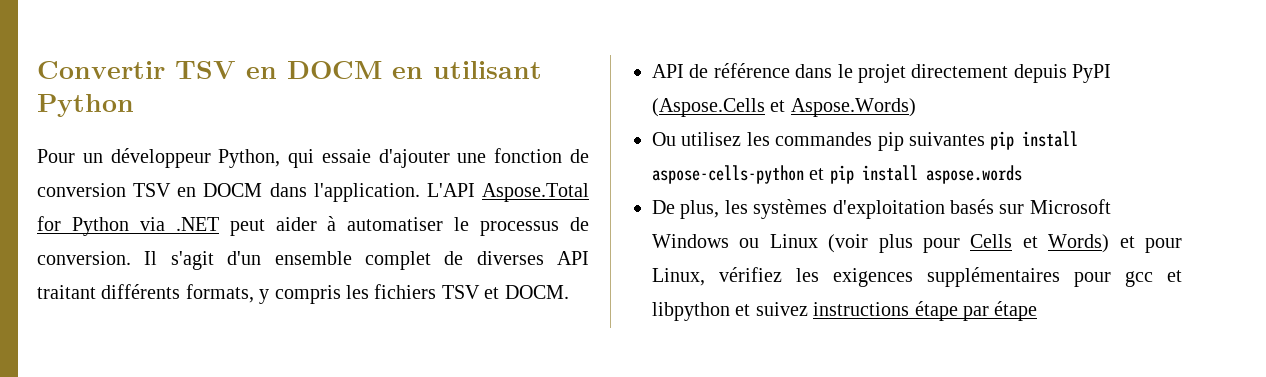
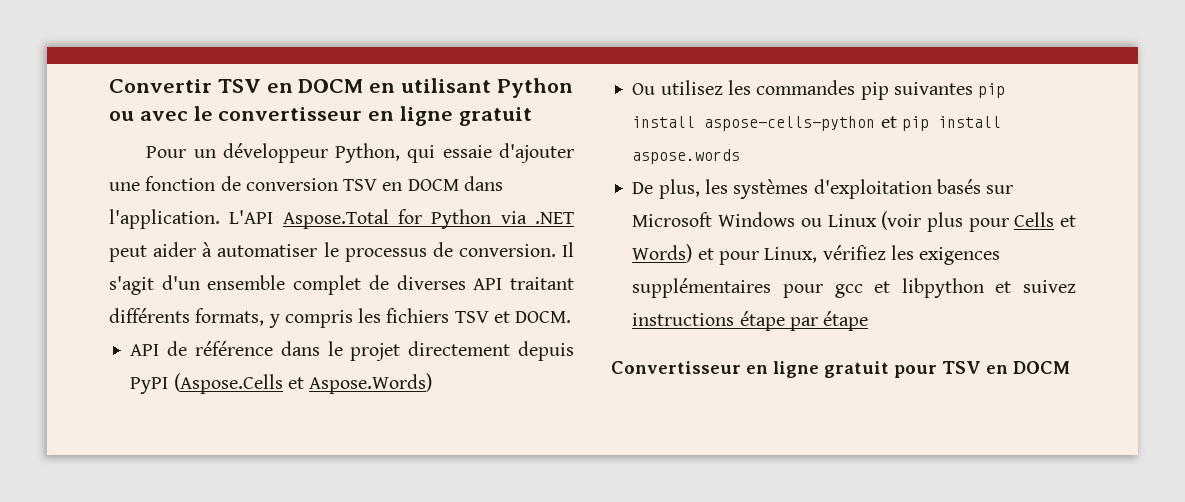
(134, 105) none -> [109,106,532,126] ou avec le convertisseur en ligne gratuit
(1038, 311) none -> [611,361,1070,378] // Convertisseur en ligne gratuit pour TSV en DOCM

